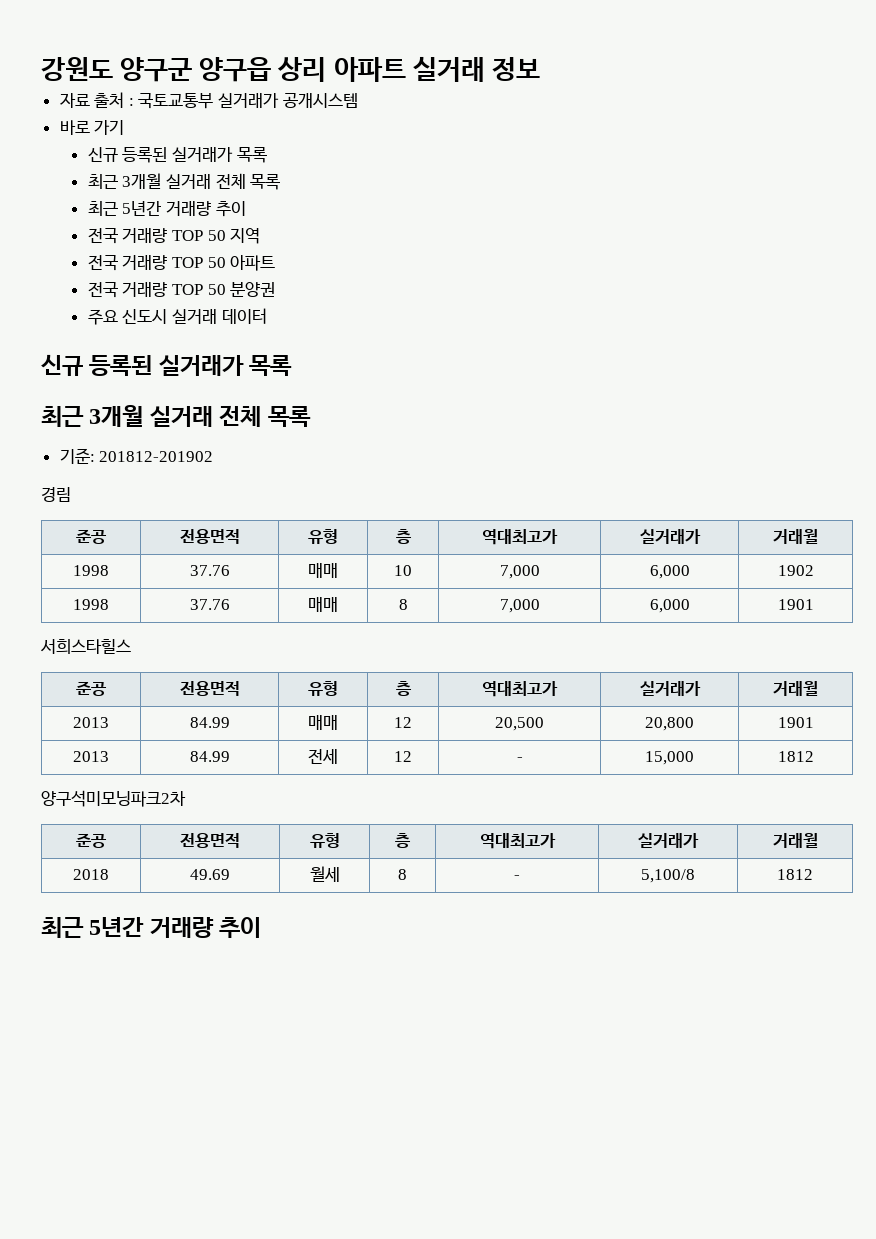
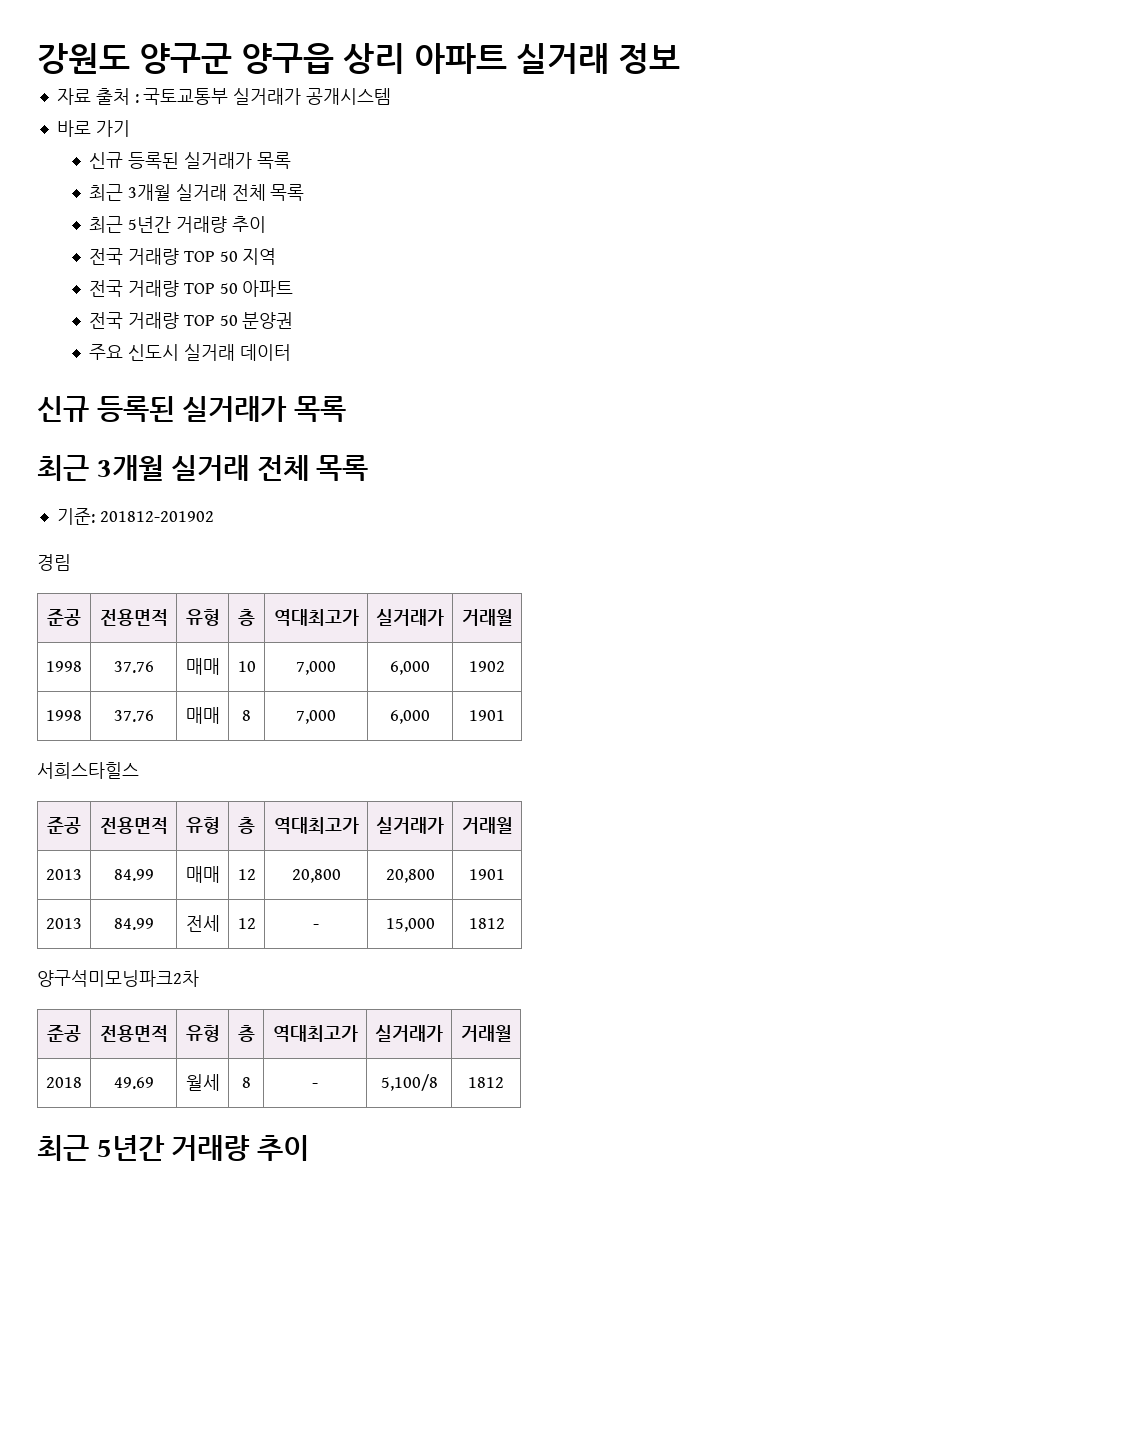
[495,717,544,731] 20,500 -> [291,869,341,883] 20,800

